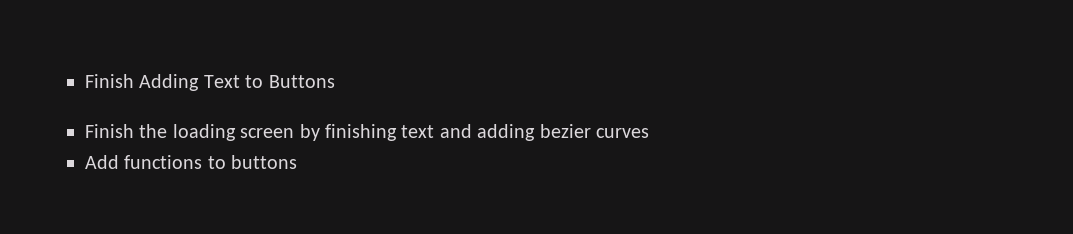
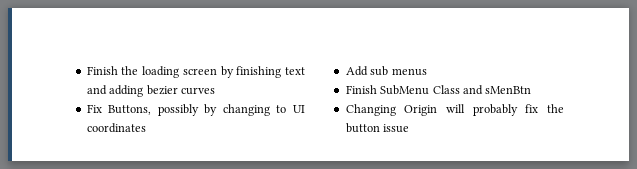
[85,74,335,91] [85,124,134,138] Finish Adding Text to Buttons // Finish -> [86,66,118,75] Finish
[85,155,298,169] Add functions to buttons -> [86,104,305,116] [86,123,146,133] [345,66,427,76] [345,85,532,95] [345,104,564,116] [345,123,410,133] Fix Buttons, possibly by changing to UI coordinates // Add sub menus // Finish SubMenu Class and sMenBtn // Changing Origin will probably fix the button issue

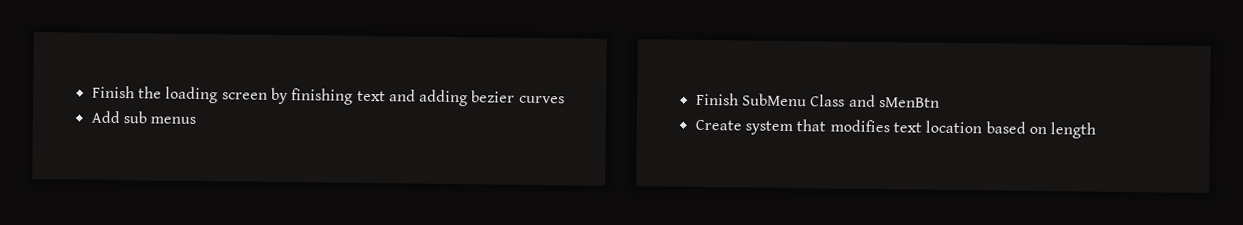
[86,104,305,116] [86,123,146,133] // Fix Buttons, possibly by changing to UI coordinates -> (565, 99) none
[345,104,564,116] [345,123,410,133] Changing Origin will probably fix the button issue -> [694,119,1097,139] Create system that modifies text location based on length

